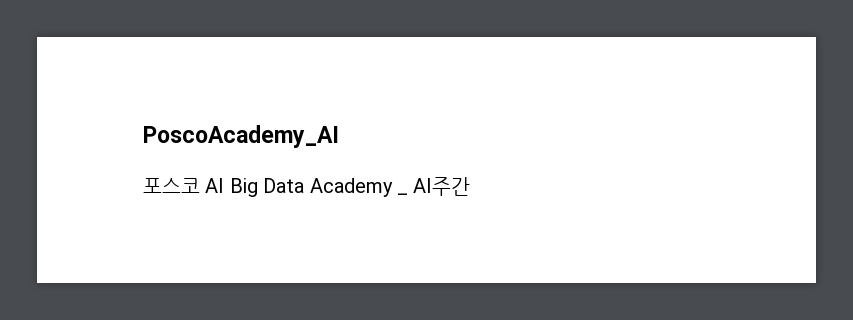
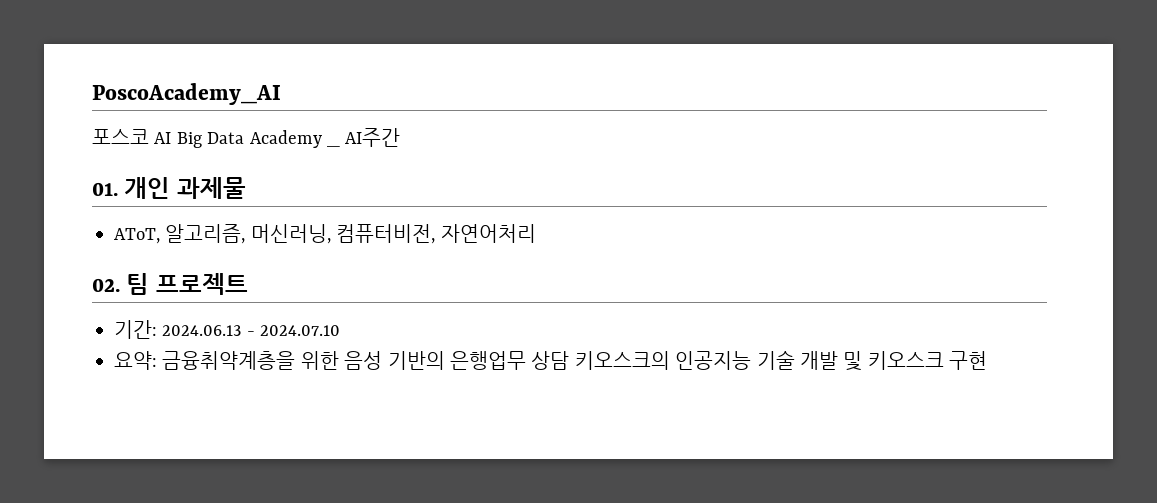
(471, 186) none -> [92,177,246,199] [114,224,536,244] [92,273,248,295] [114,320,341,339] [114,350,988,371] // 01. 개인 과제물 // AToT, 알고리즘, 머신러닝, 컴퓨터비전, 자연어처리 // 02. 팀 프로젝트 // 기간: 2024.06.13 - 2024.07.10 // 요약: 금융취약계층을 위한 음성 기반의 은행업무 상담 키오스크의 인공지능 기술 개발 및 키오스크 구현

